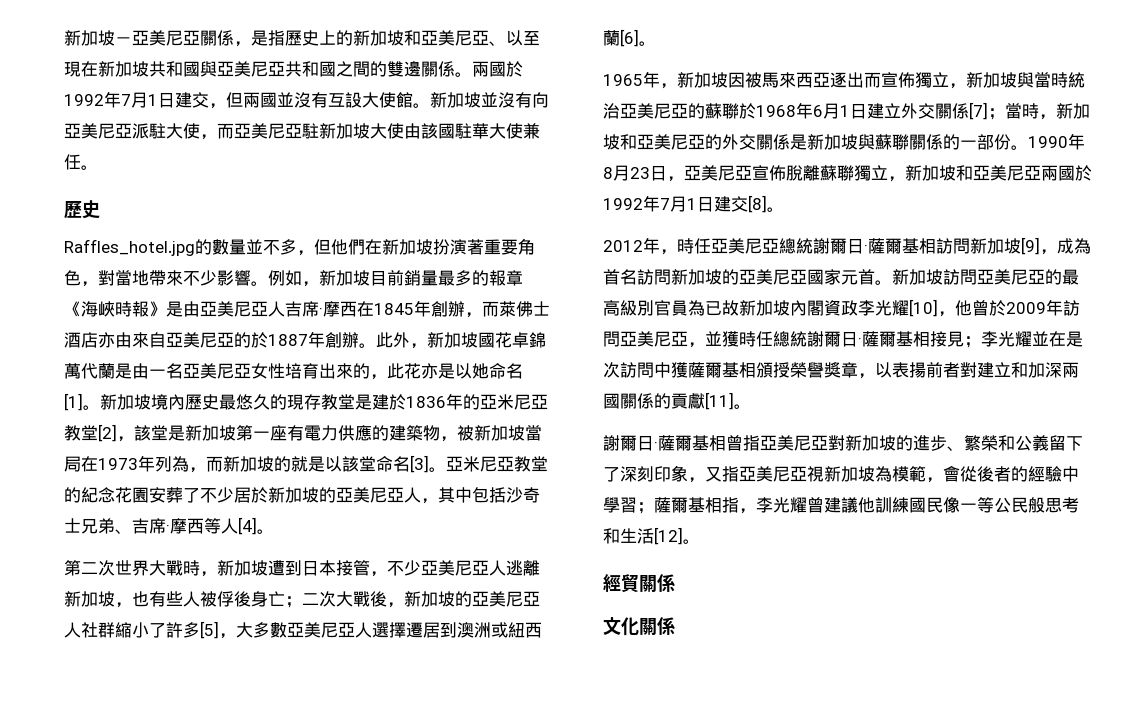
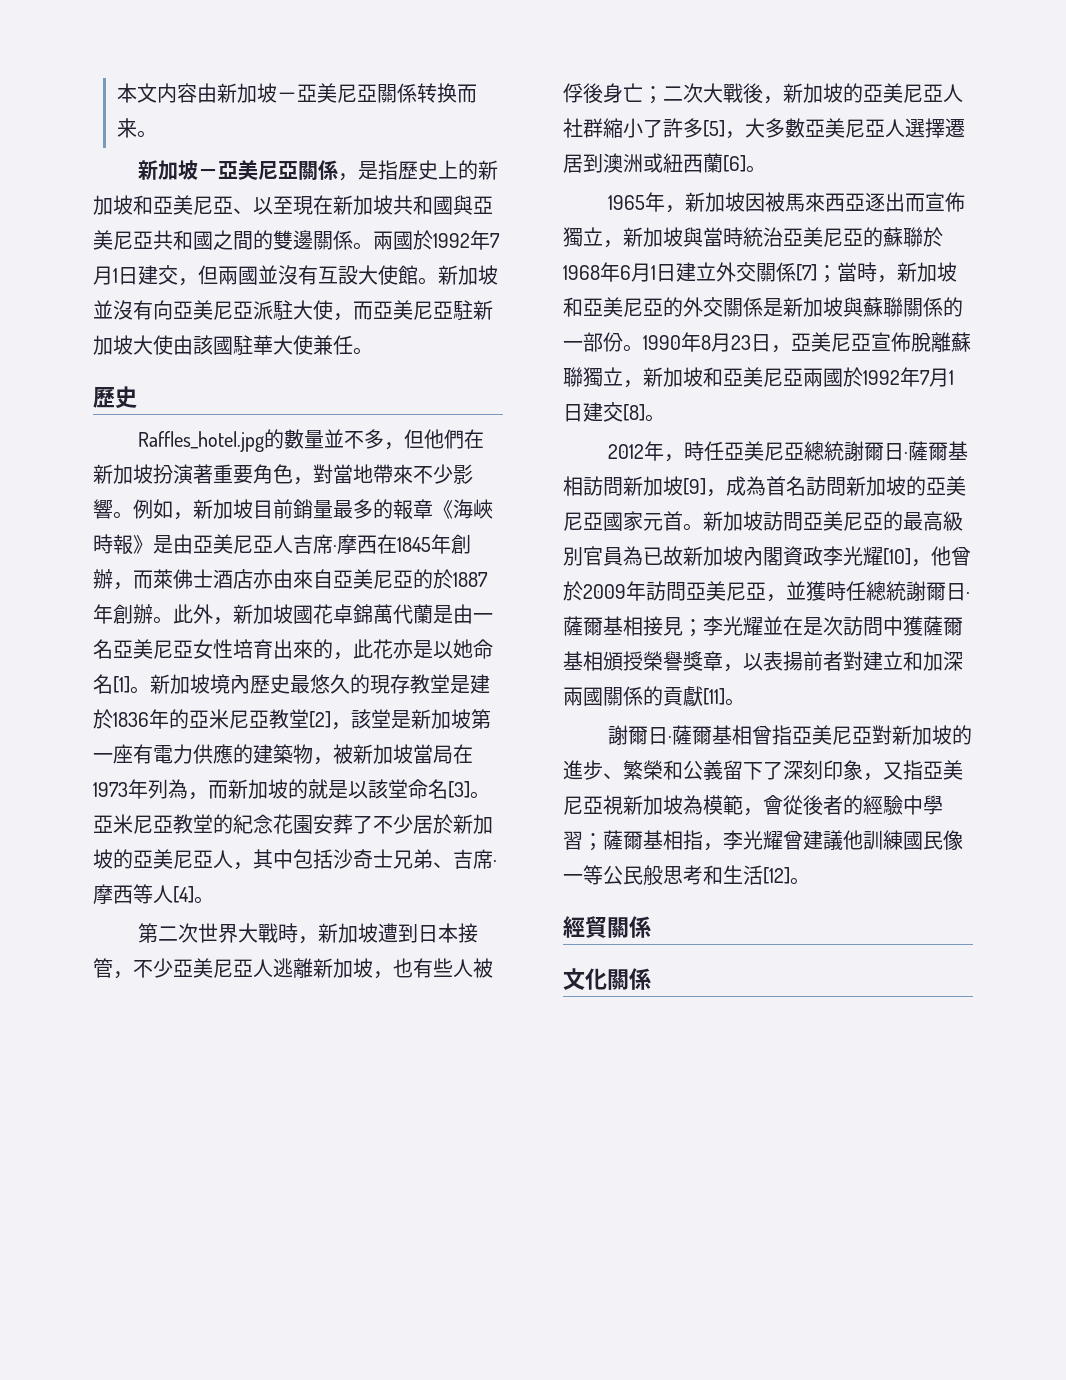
(64, 38) none -> [116,83,477,103] [116,118,157,138] 本文内容由新加坡－亞美尼亞關係转换而来。 //

